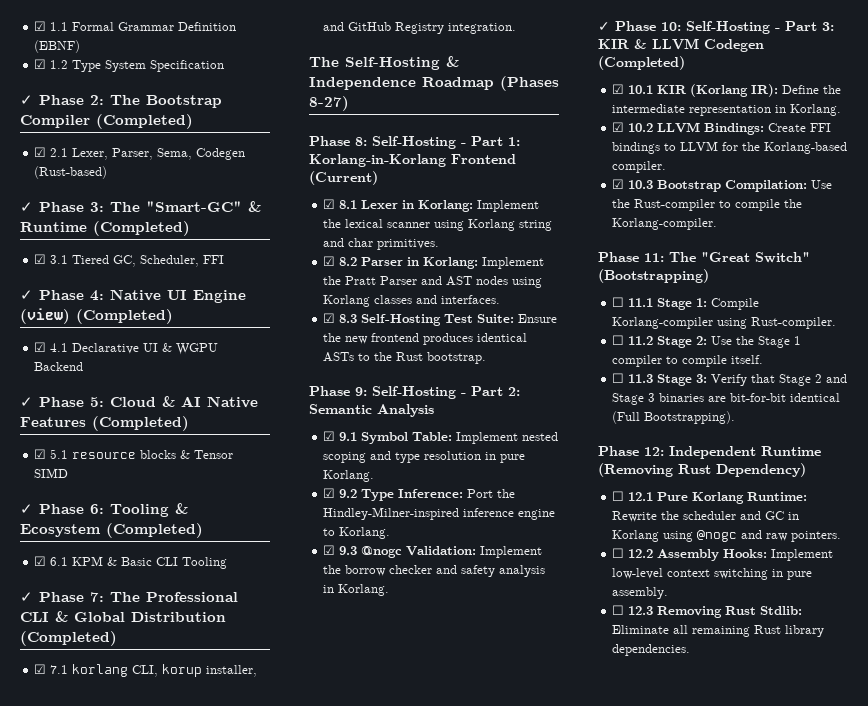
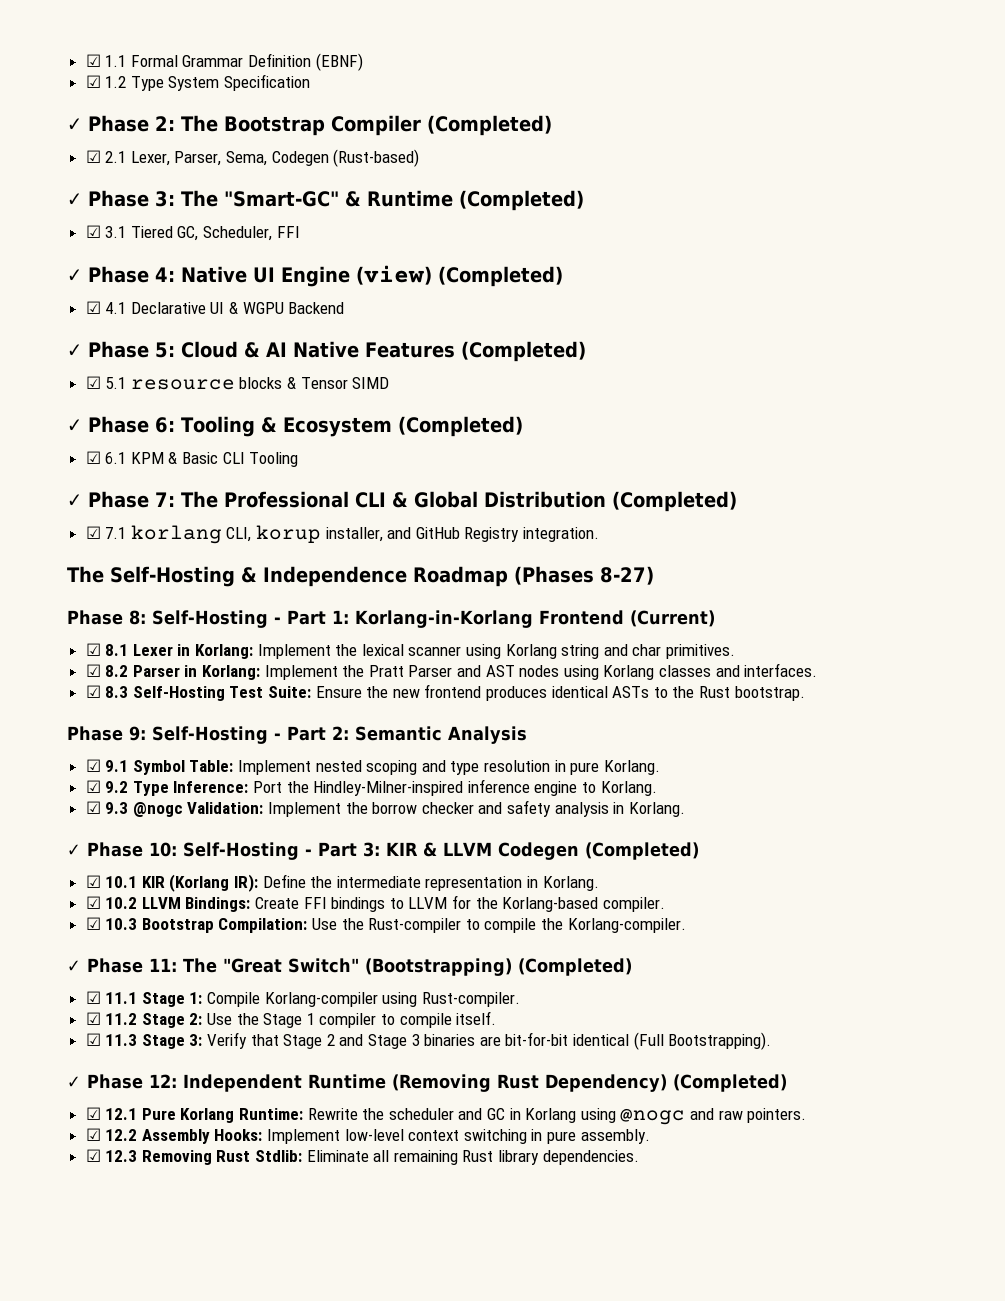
(718, 224) none -> [67,960,81,972] ✓
[612,297,625,307] // ☐ -> [518,958,632,976] [85,991,101,1004] (Completed) // ☑
[612,335,625,345] ☐ -> [85,1012,101,1025] ☑
[612,373,625,383] ☐ -> [85,1033,101,1046] ☑
(736, 417) none -> [67,1076,81,1088] ✓
[612,491,625,501] // ☐ -> [673,1074,787,1092] [85,1107,101,1120] (Completed) // ☑
[612,548,625,558] ☐ -> [85,1128,101,1141] ☑
[612,605,625,615] ☐ -> [85,1149,101,1162] ☑

